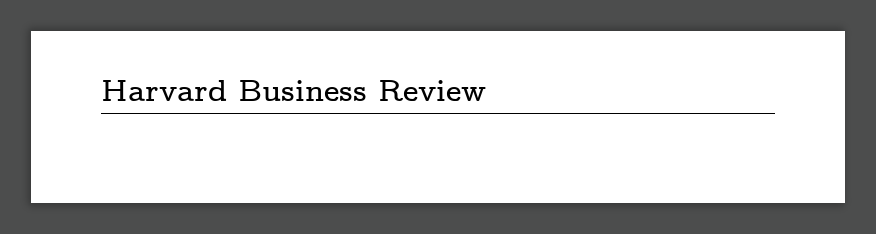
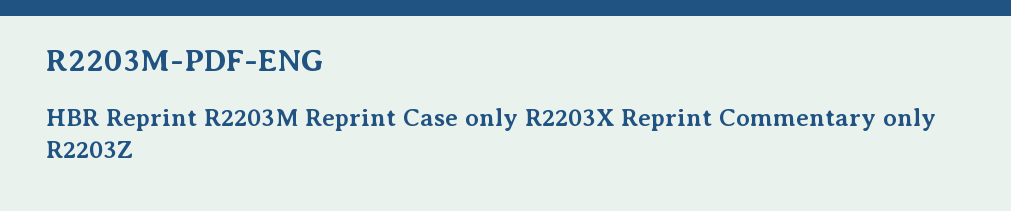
[101,80,486,101] Harvard Business Review -> [46,50,323,71] [46,108,936,131] [46,141,133,158] R2203M-PDF-ENG // HBR Reprint R2203M Reprint Case only R2203X Reprint Commentary only R2203Z

